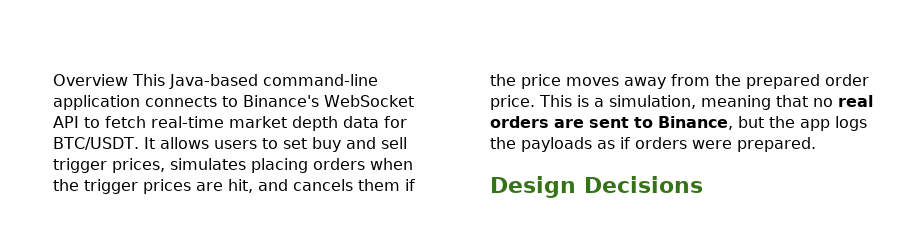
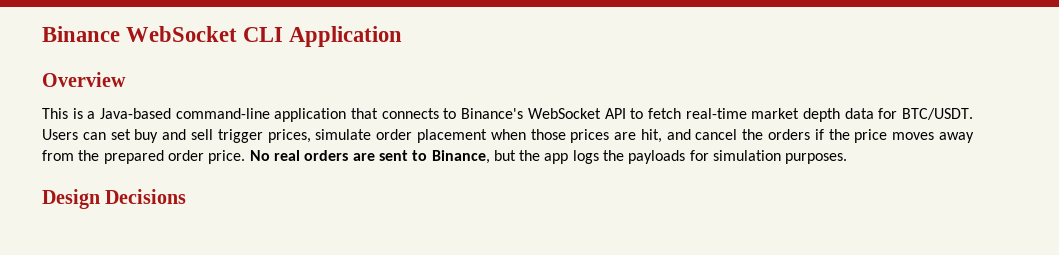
[53,74,165,86] Overview This -> [42,26,403,47] [42,72,126,87] [42,108,96,119] Binance WebSocket CLI Application // Overview // This is a
(140, 102) none -> [351,108,379,119] that
[143,137,278,149] It allows users to -> [42,129,106,140] Users can
[170,158,413,173] [53,179,138,194] simulates placing orders when the trigger -> [315,129,566,143] simulate order placement when those
[293,179,400,191] cancels them -> [695,129,811,140] cancel the orders
[539,95,833,110] This is a simulation, meaning that no -> [249,150,270,161] No
[597,137,816,152] as if orders were prepared. -> [689,150,848,164] for simulation purposes.

